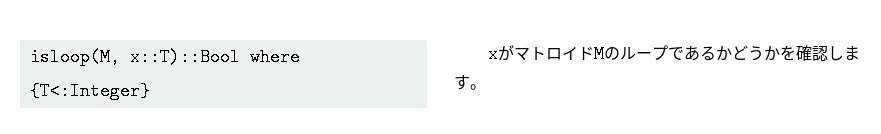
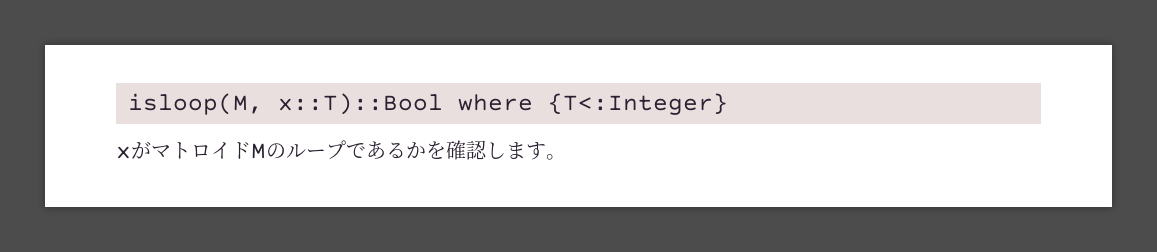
[731,45,780,61] どうか -> (426, 150) none

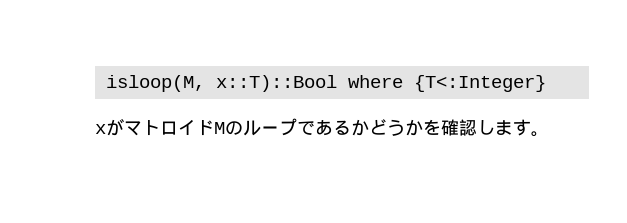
(426, 150) none -> [369,119,423,136] どうか

